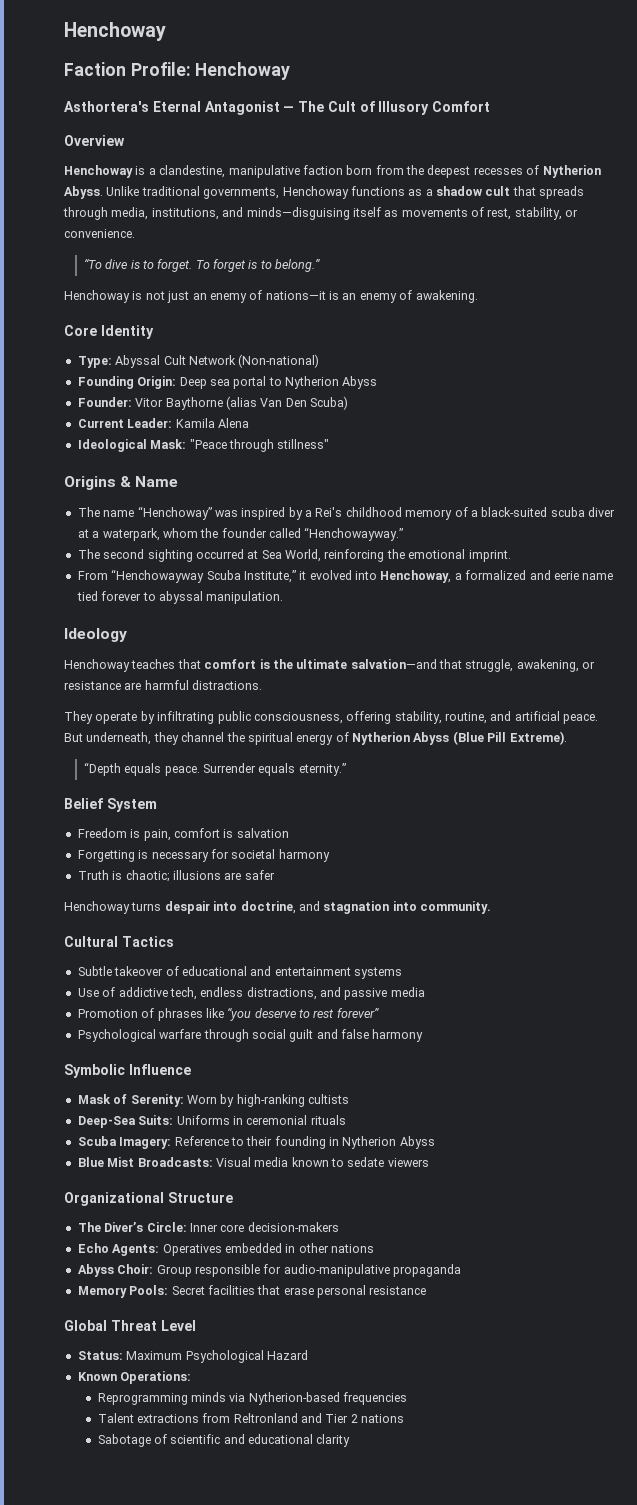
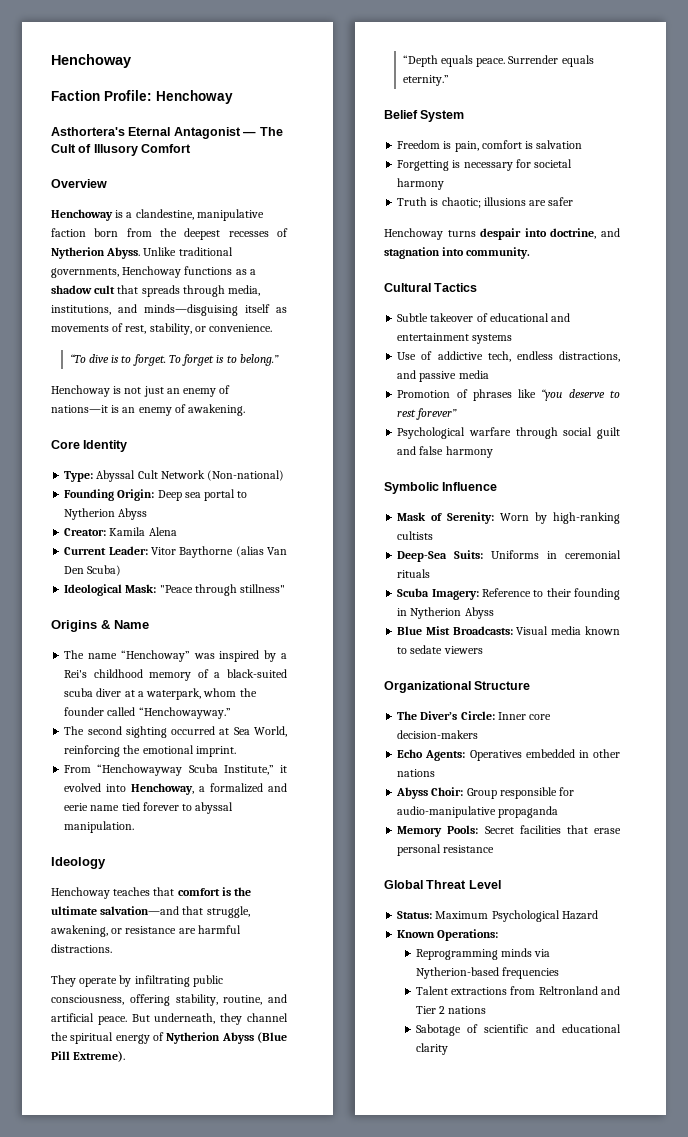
[77,397,132,407] Founder: -> [64,527,177,536] [64,546,148,555] Creator: Kamila Alena // Current Leader:
[77,418,249,428] // Current Leader: Kamila Alena -> (122, 570) none

